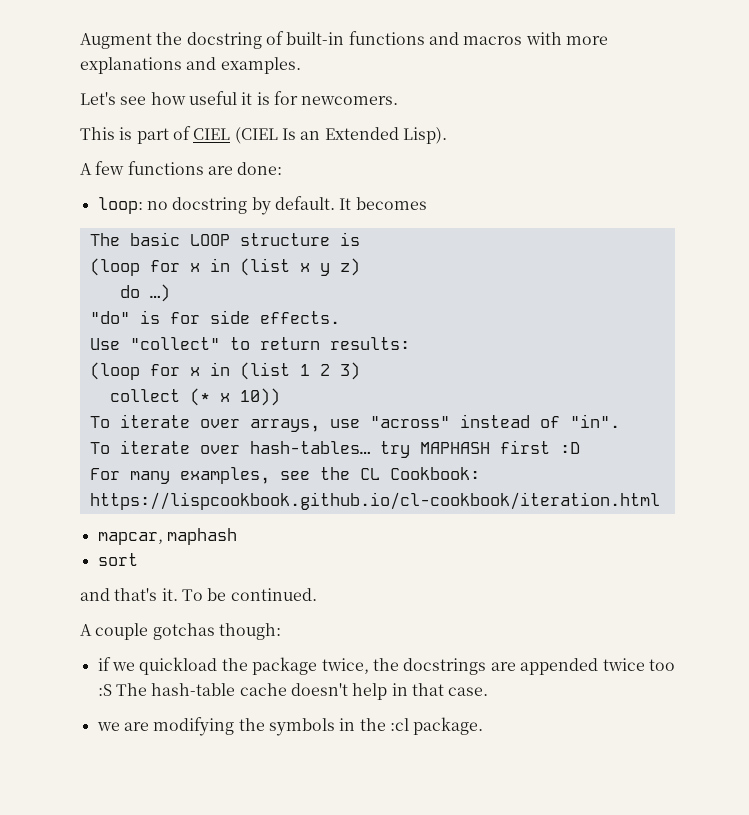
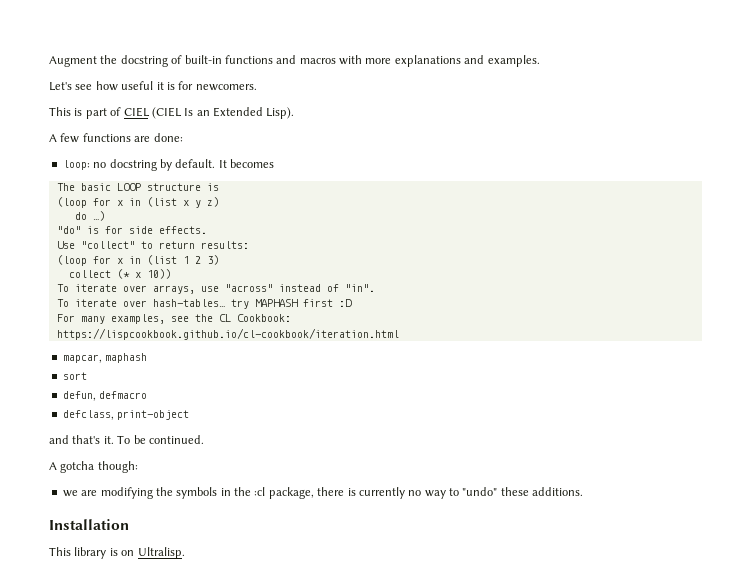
(138, 559) none -> [62,391,148,401] [62,410,190,420] // defun, defmacro // defclass, print-object
[95,623,215,640] couple gotchas -> [60,461,95,473] gotcha
[97,657,675,675] [97,683,489,700] // if we quickload the package twice, the docstrings are appended twice too :S The hash-table cache doesn't help in that case. -> (138, 467) none
[413,717,484,735] package. -> [268,487,584,499] [49,519,129,530] [49,547,185,559] package, there is currently no way to "undo" these additions. // Installation // This library is on Ultralisp.

